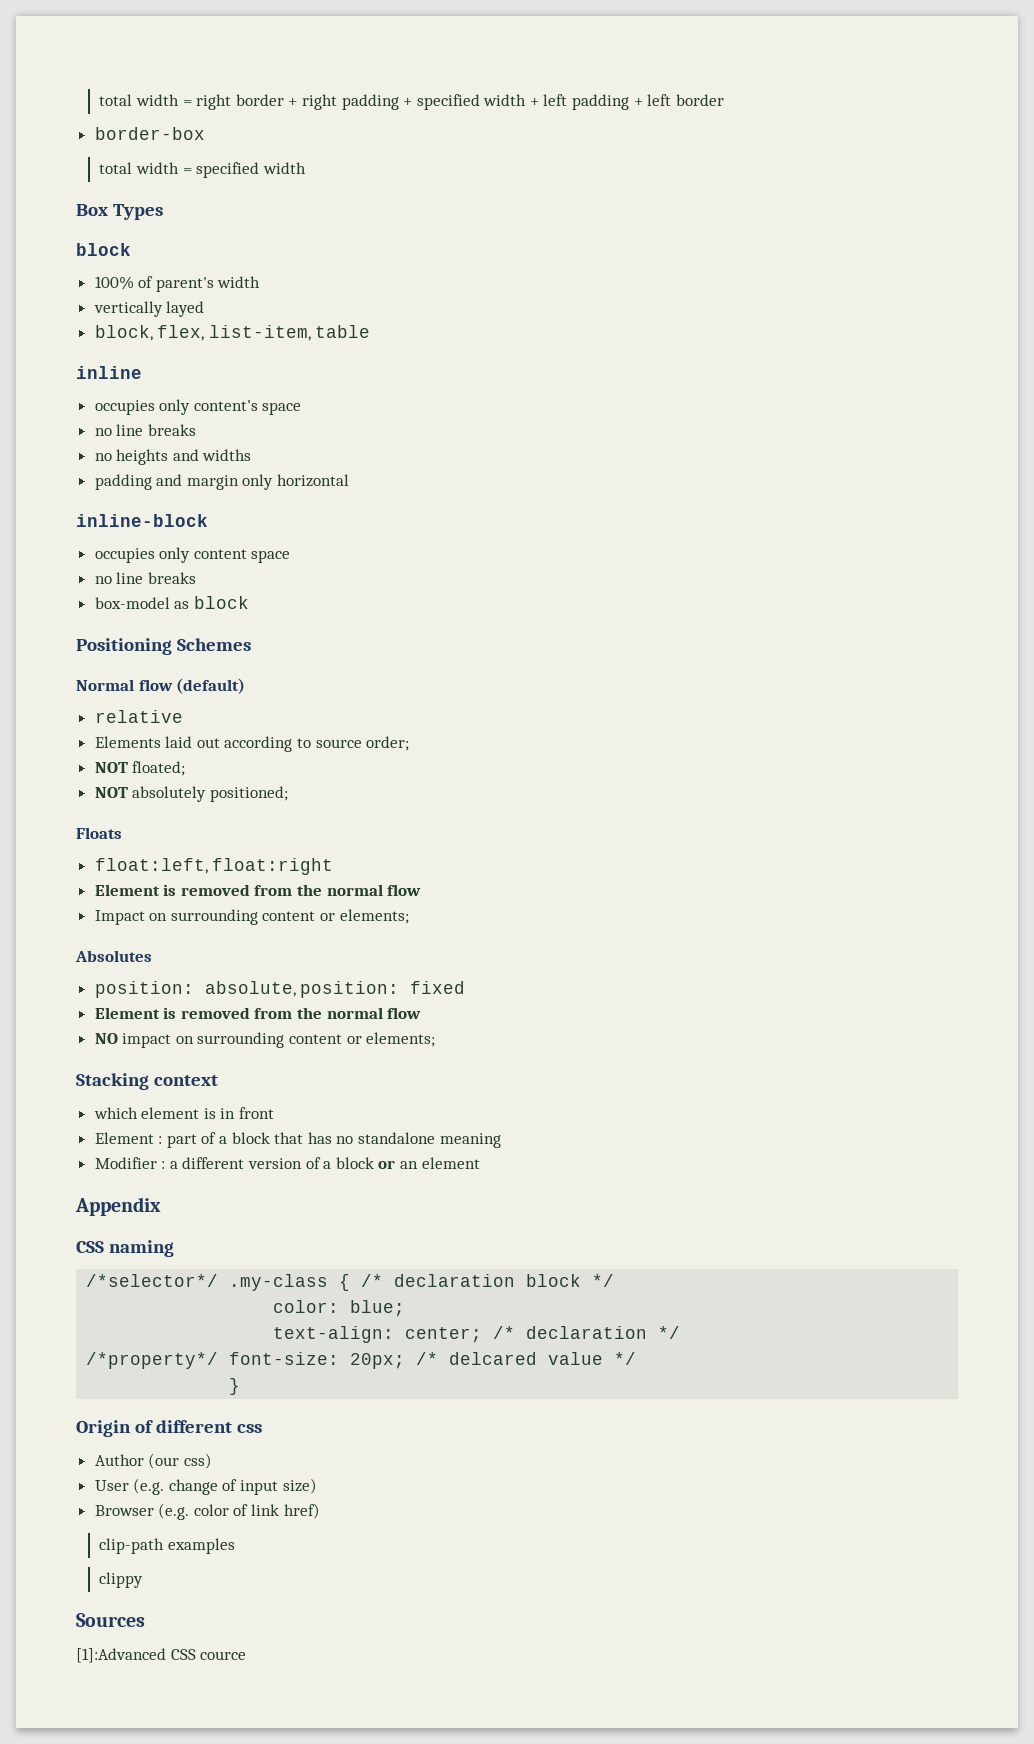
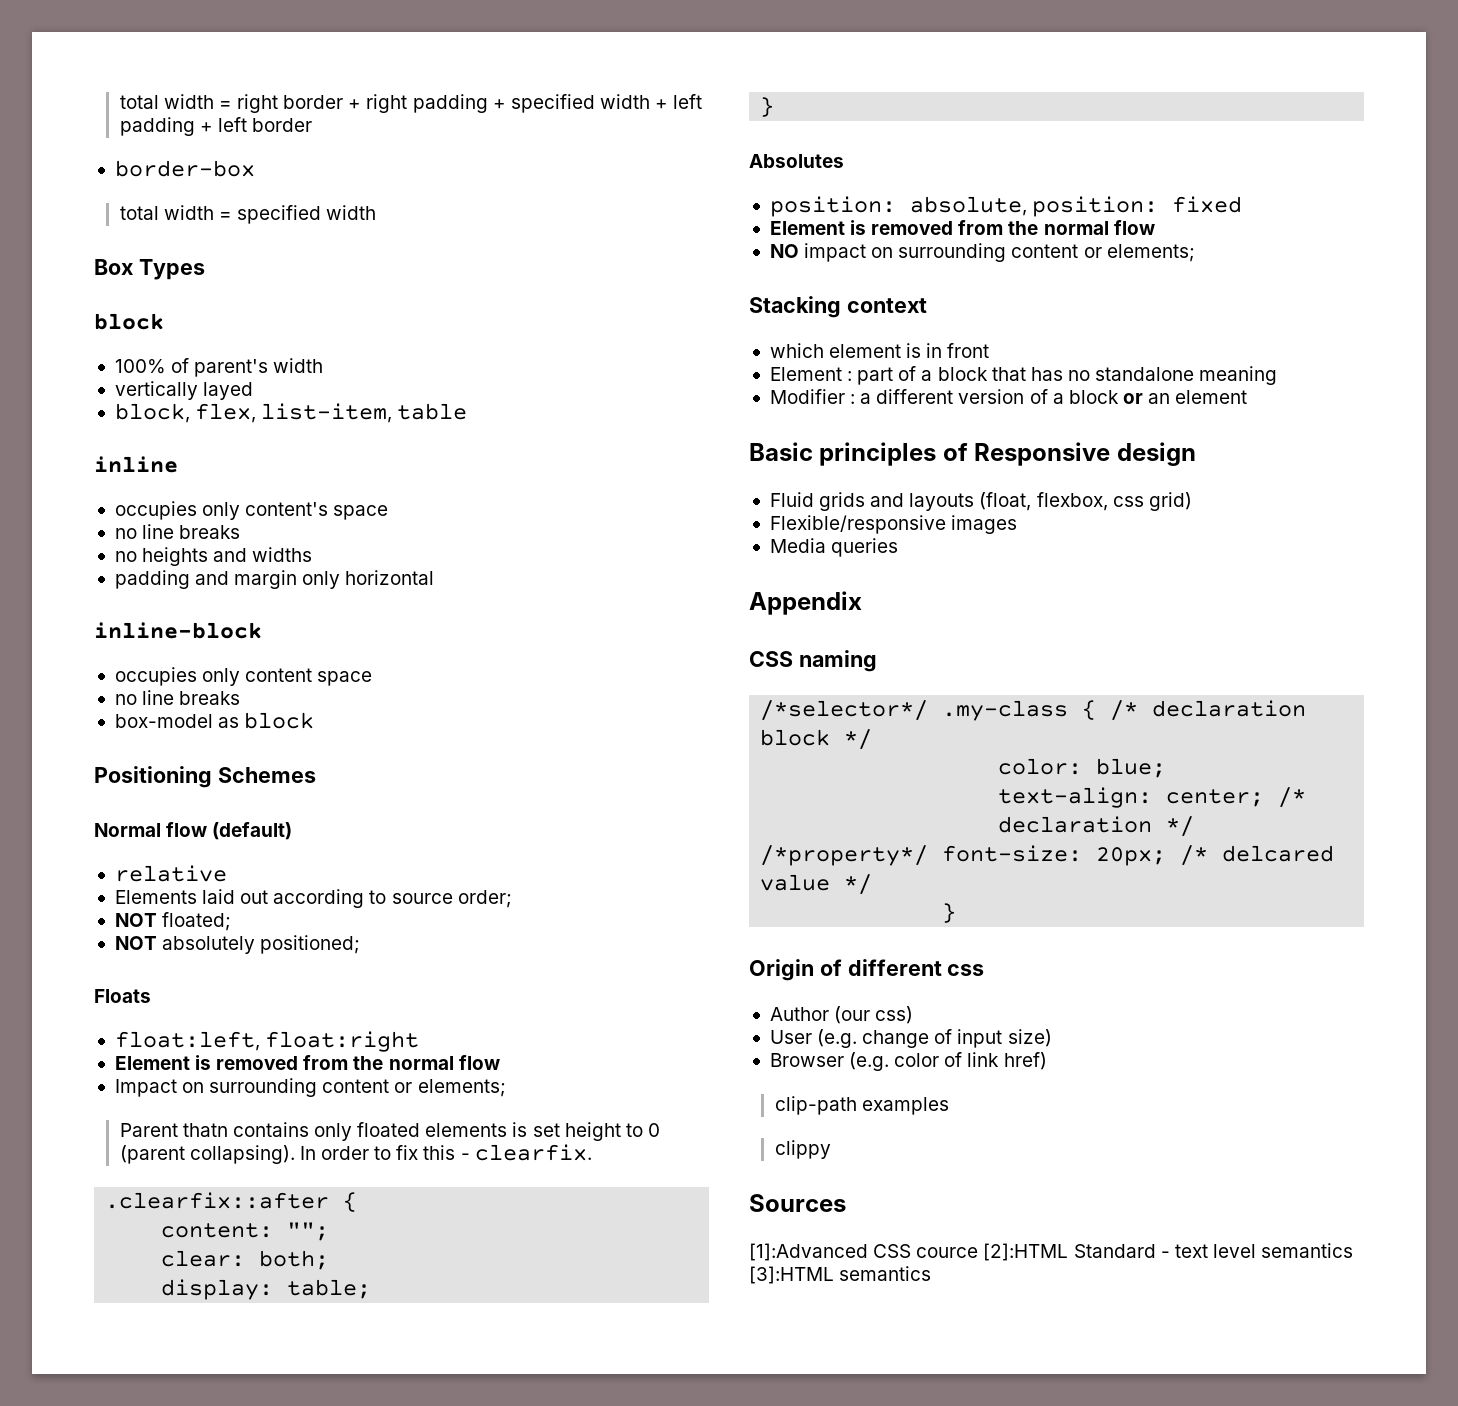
(409, 916) none -> [119,1122,660,1141] [119,1144,592,1164] [105,1192,358,1212] [161,1222,330,1241] [161,1250,330,1270] [161,1279,372,1300] [760,97,775,117] // Parent thatn contains only floated elements is set height to 0 (parent collapsing). In order to fix this - clearfix. // .clearfix::after { // content: ""; // clear: both; // display: table; // }
(480, 1163) none -> [749,442,1196,466] [769,492,1192,511] [769,515,1018,534] [769,538,899,557] // Basic principles of Responsive design // Fluid grids and layouts (float, flexbox, css grid) // Flexible/responsive images // Media queries
(247, 1655) none -> [983,1243,1354,1261] [749,1266,932,1284] [2]:HTML Standard - text level semantics [3]:HTML semantics

